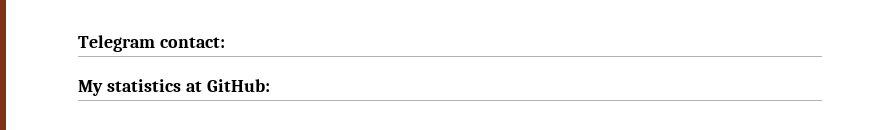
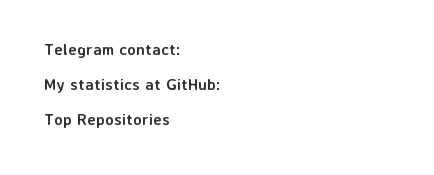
(270, 85) none -> [44,114,170,128] // Top Repositories

